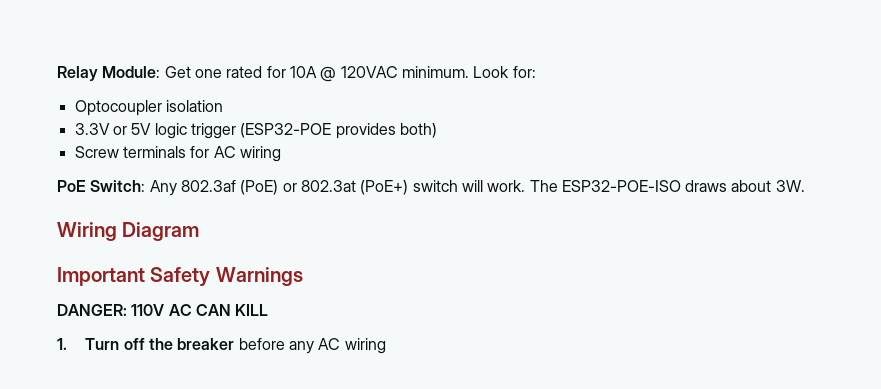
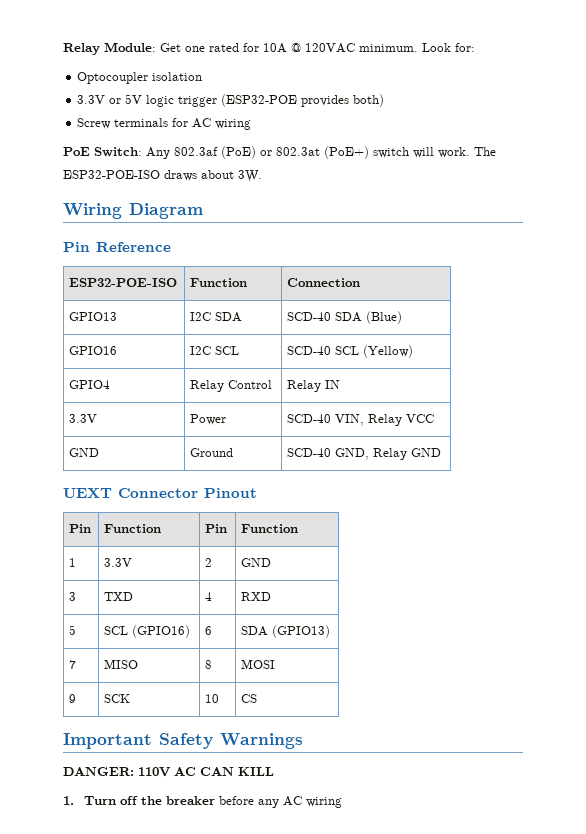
(200, 231) none -> [63,242,171,252] [69,278,178,287] [190,278,248,287] [287,278,361,287] [69,312,118,321] [190,312,243,322] [287,311,403,324] [69,346,118,355] [190,346,240,355] [287,345,414,358] [69,380,111,389] [190,380,273,392] [287,380,341,392] [69,414,98,423] [190,414,227,425] [287,414,435,426] [69,448,100,457] [190,448,234,457] [287,448,442,460] [63,488,257,498] [69,524,92,533] [104,524,162,533] [205,524,228,533] [241,524,299,533] [69,558,77,567] [104,558,133,567] [205,558,213,567] [241,558,272,567] [69,592,77,601] [104,592,134,601] [205,592,213,601] [241,592,272,601] [69,625,77,635] [104,625,191,638] [205,626,213,635] [241,625,331,638] [69,660,77,669] [104,659,139,669] [205,660,213,669] [241,659,276,669] [69,694,77,703] [104,694,131,703] [205,694,220,703] [241,694,258,703] // Pin Reference // ESP32-POE-ISO | Function | Connection // GPIO13 | I2C SDA | SCD-40 SDA (Blue) // GPIO16 | I2C SCL | SCD-40 SCL (Yellow) // GPIO4 | Relay Control | Relay IN // 3.3V | Power | SCD-40 VIN, Relay VCC // GND | Ground | SCD-40 GND, Relay GND // UEXT Connector Pinout // Pin | Function | Pin | Function // 1 | 3.3V | 2 | GND // 3 | TXD | 4 | RXD // 5 | SCL (GPIO16) | 6 | SDA (GPIO13) // 7 | MISO | 8 | MOSI // 9 | SCK | 10 | CS

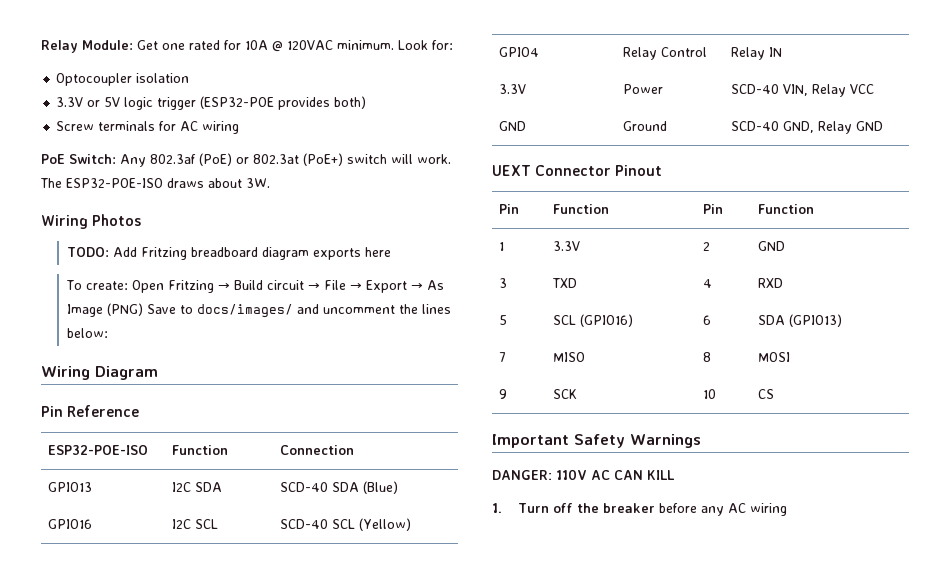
(262, 176) none -> [41,214,142,229] [67,247,392,260] [66,280,445,293] [67,303,452,318] [67,328,109,338] // Wiring Photos // TODO: Add Fritzing breadboard diagram exports here // To create: Open Fritzing → Build circuit → File → Export → As Image (PNG) Save to docs/images/ and uncomment the lines below:

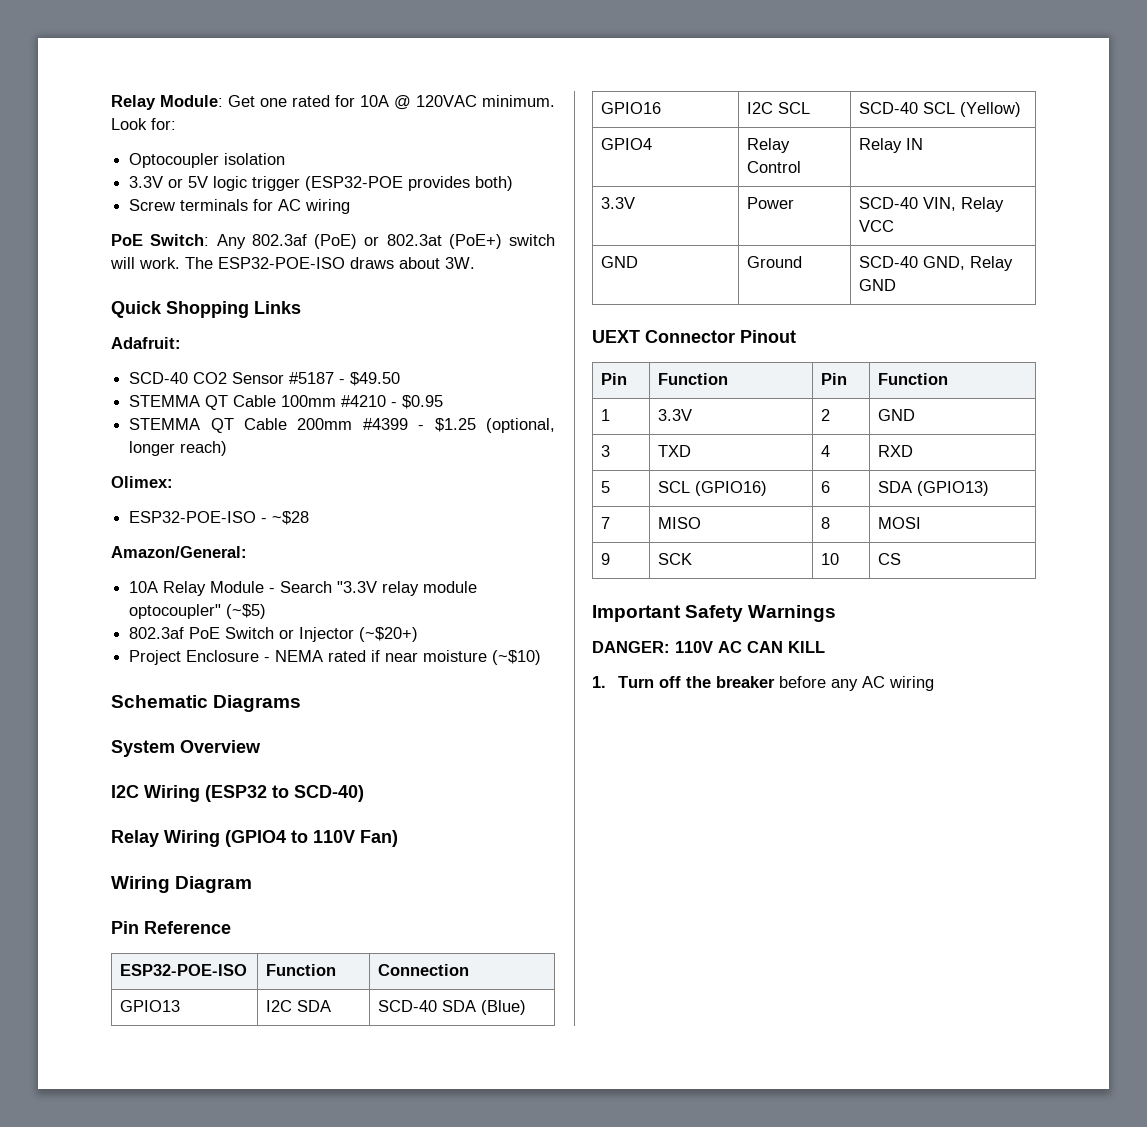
[41,214,142,229] [67,247,392,260] [66,280,445,293] [67,303,452,318] [67,328,109,338] Wiring Photos // TODO: Add Fritzing breadboard diagram exports here // To create: Open Fritzing → Build circuit → File → Export → As Image (PNG) Save to docs/images/ and uncomment the lines below: -> [111,301,301,318] [111,337,181,349] [129,372,401,386] [129,395,444,410] [129,418,555,433] [129,441,228,456] [111,476,173,488] [129,511,310,525] [111,546,247,558] [129,581,478,596] [129,604,267,619] [129,627,419,642] [129,650,542,665] [111,695,302,712] [111,740,261,757] [111,785,364,802] [111,830,398,847] Quick Shopping Links // Adafruit: // SCD-40 CO2 Sensor #5187 - $49.50 // STEMMA QT Cable 100mm #4210 - $0.95 // STEMMA QT Cable 200mm #4399 - $1.25 (optional, longer reach) // Olimex: // ESP32-POE-ISO - ~$28 // Amazon/General: // 10A Relay Module - Search "3.3V relay module optocoupler" (~$5) // 802.3af PoE Switch or Injector (~$20+) // Project Enclosure - NEMA rated if near moisture (~$10) // Schematic Diagrams // System Overview // I2C Wiring (ESP32 to SCD-40) // Relay Wiring (GPIO4 to 110V Fan)

